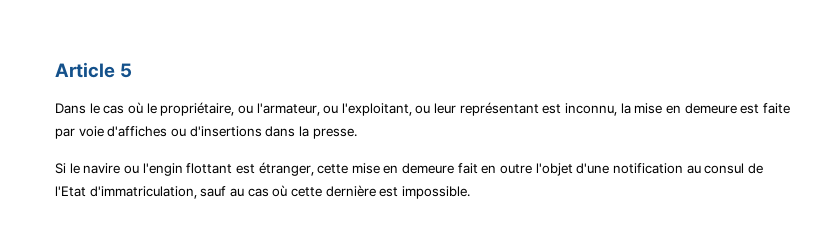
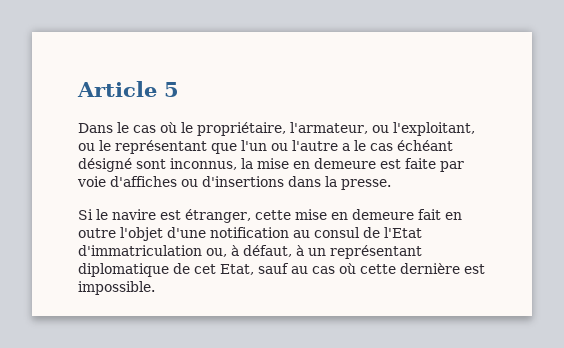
[237,105,253,114] ou -> (286, 129) none
[434,102,618,116] leur représentant est inconnu, -> [99,140,453,154] [78,158,237,172] le représentant que l'un ou l'autre a le cas échéant désigné sont inconnus,
[123,163,233,176] ou l'engin flottant -> (156, 214) none
[89,186,197,199] d'immatriculation, -> [78,245,422,259] [78,263,254,277] d'immatriculation ou, à défaut, à un représentant diplomatique de cet Etat,

